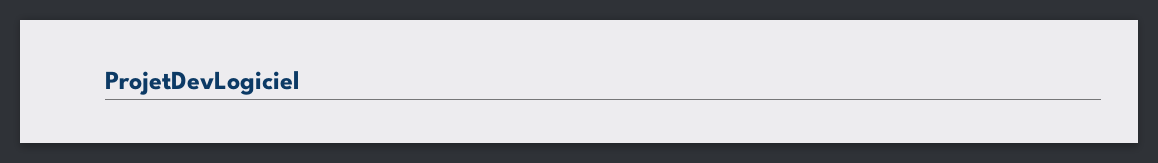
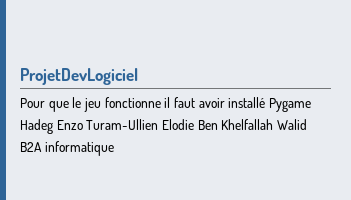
(299, 83) none -> [20,97,311,112] [20,119,307,134] [20,141,114,156] // Pour que le jeu fonctionne il faut avoir installé Pygame // Hadeg Enzo Turam-Ullien Elodie Ben Khelfallah Walid // B2A informatique

